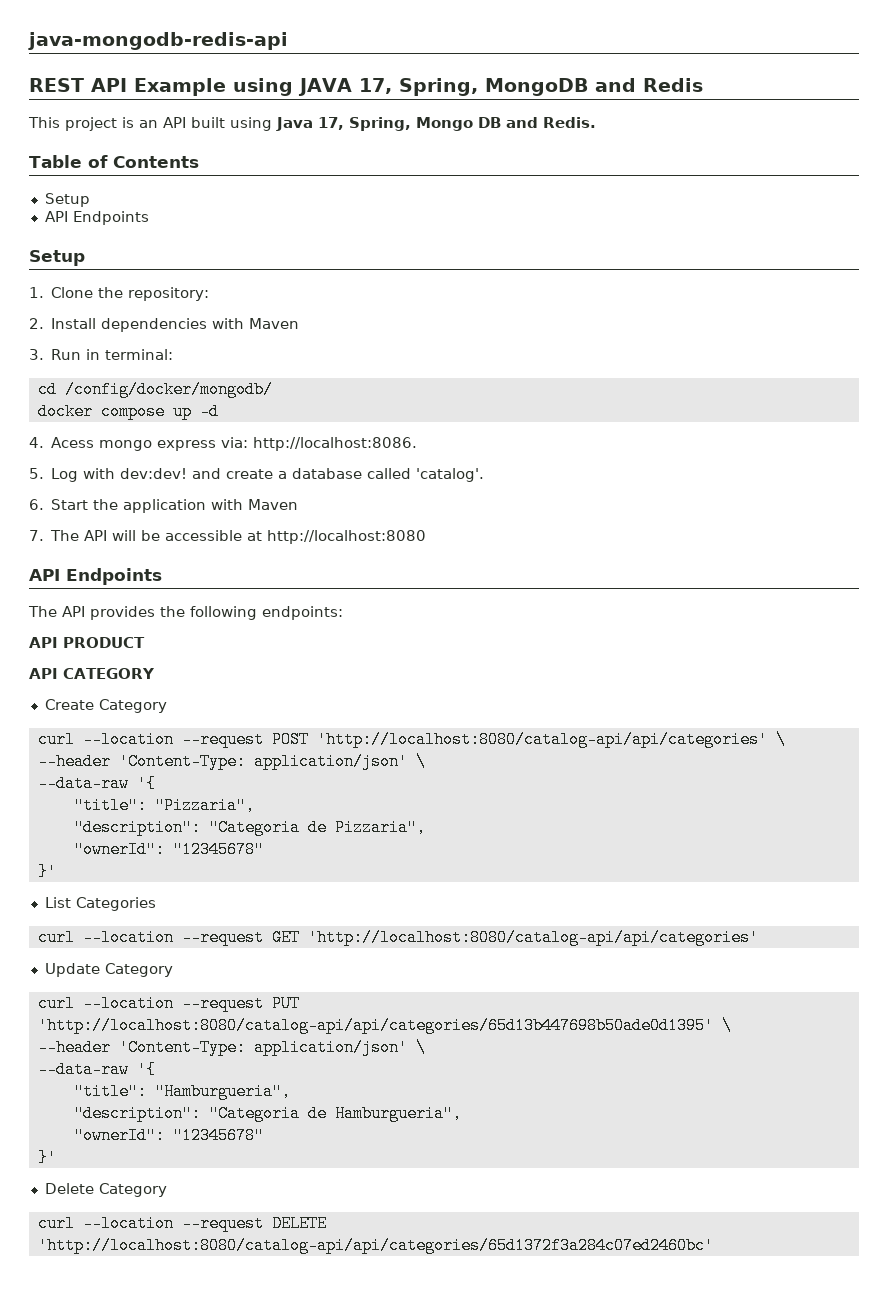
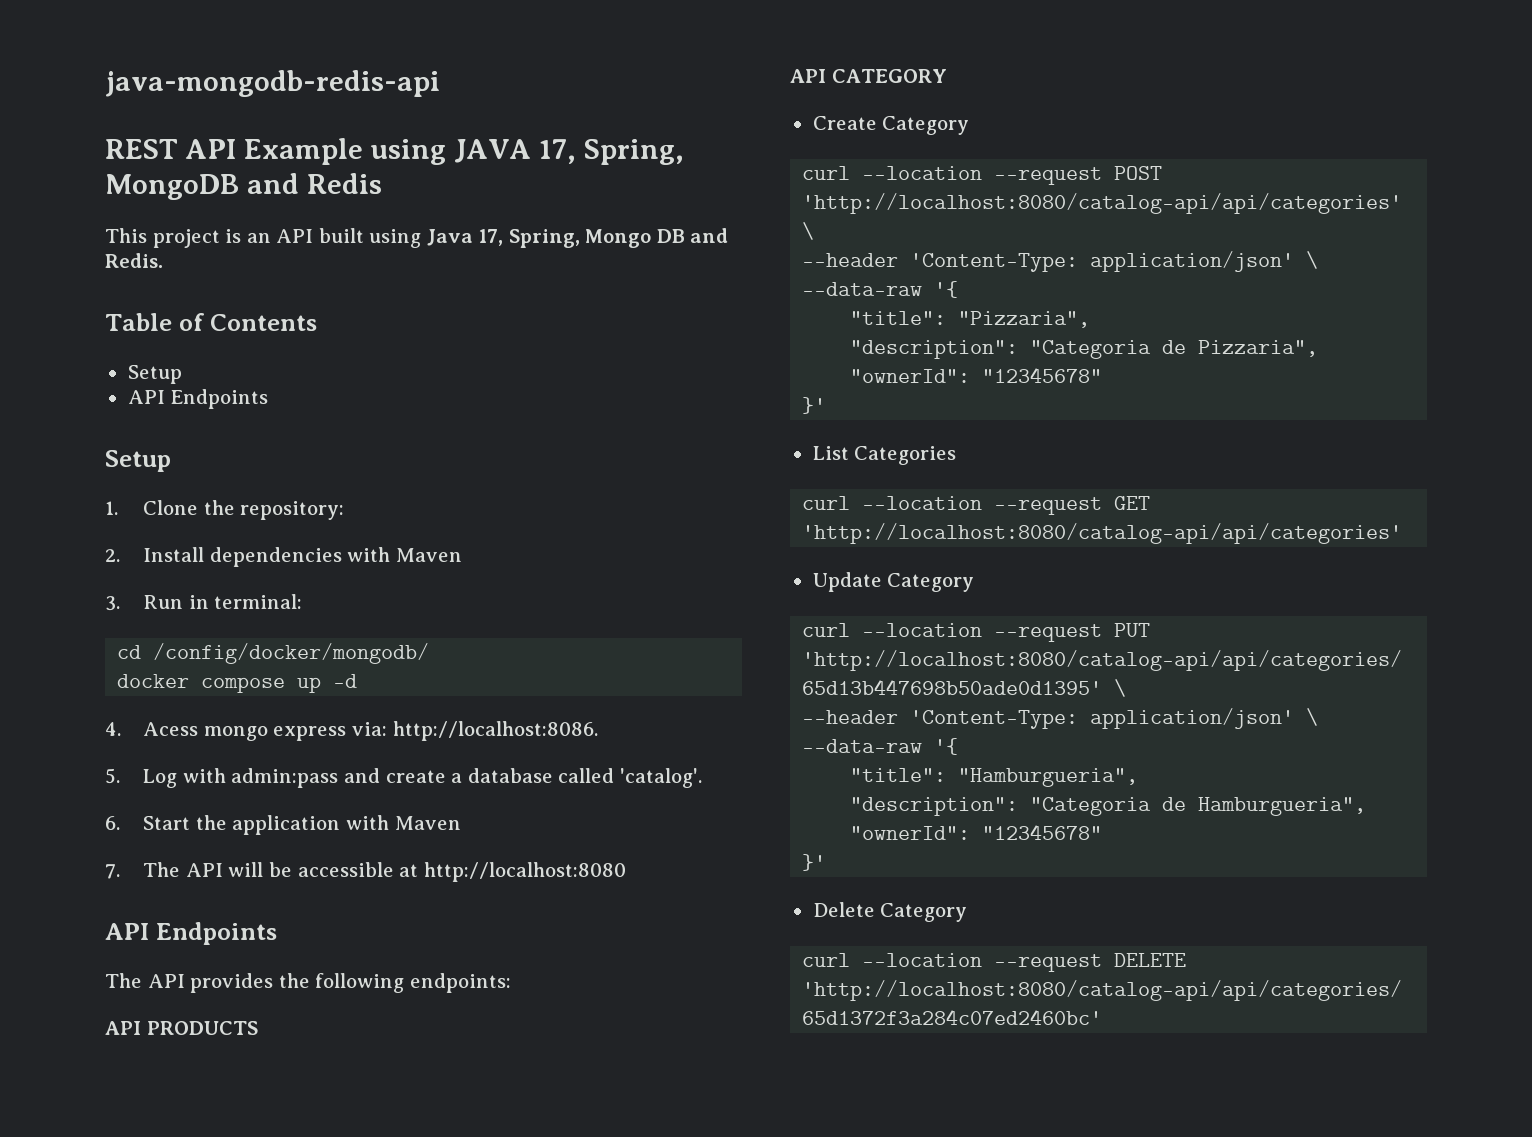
[120,468,188,479] dev:dev! -> [231,768,339,788] admin:pass
[63,637,145,648] PRODUCT -> [146,1021,258,1035] PRODUCTS

